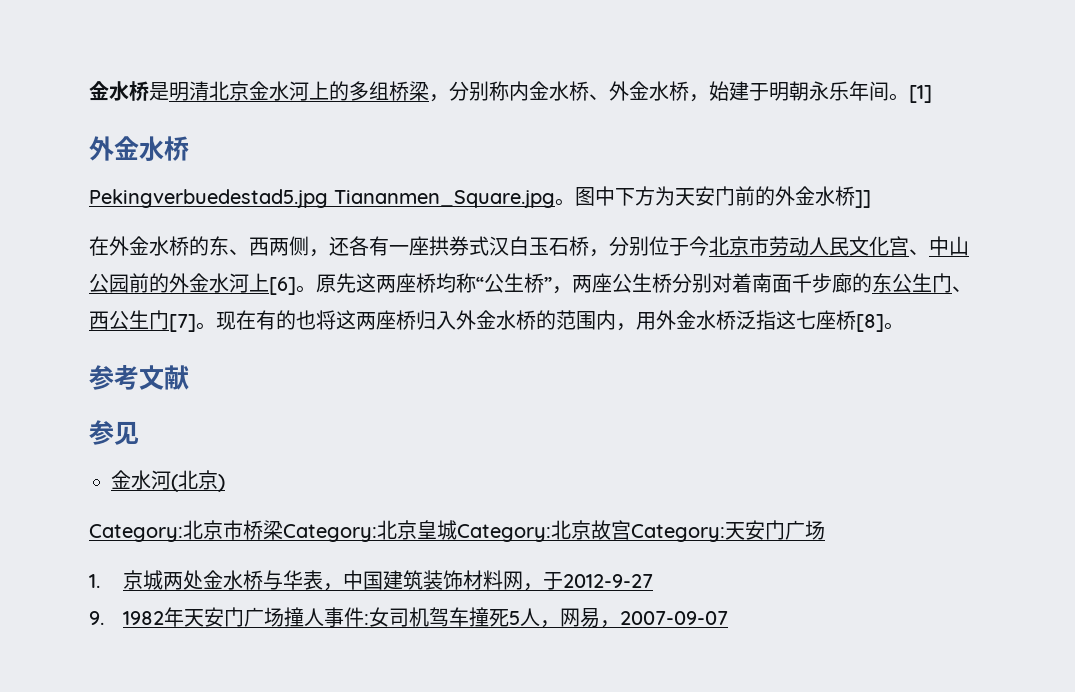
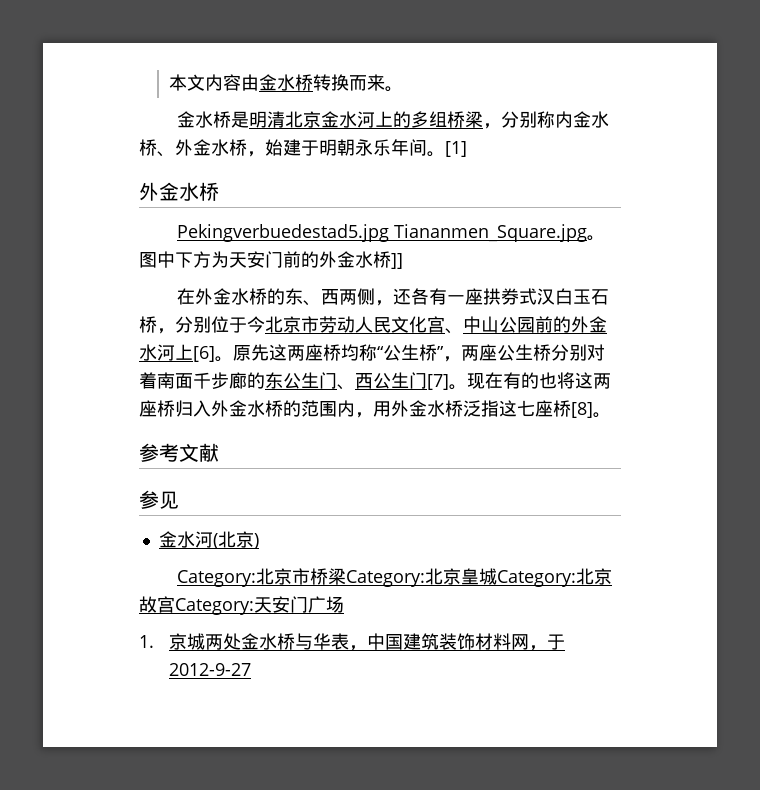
(89, 91) none -> [169,74,404,92] 本文内容由金水桥转换而来。 //
[89,607,728,628] // 9. 1982年天安门广场撞人事件:女司机驾车撞死5人，网易，2007-09-07 -> (252, 669) none

